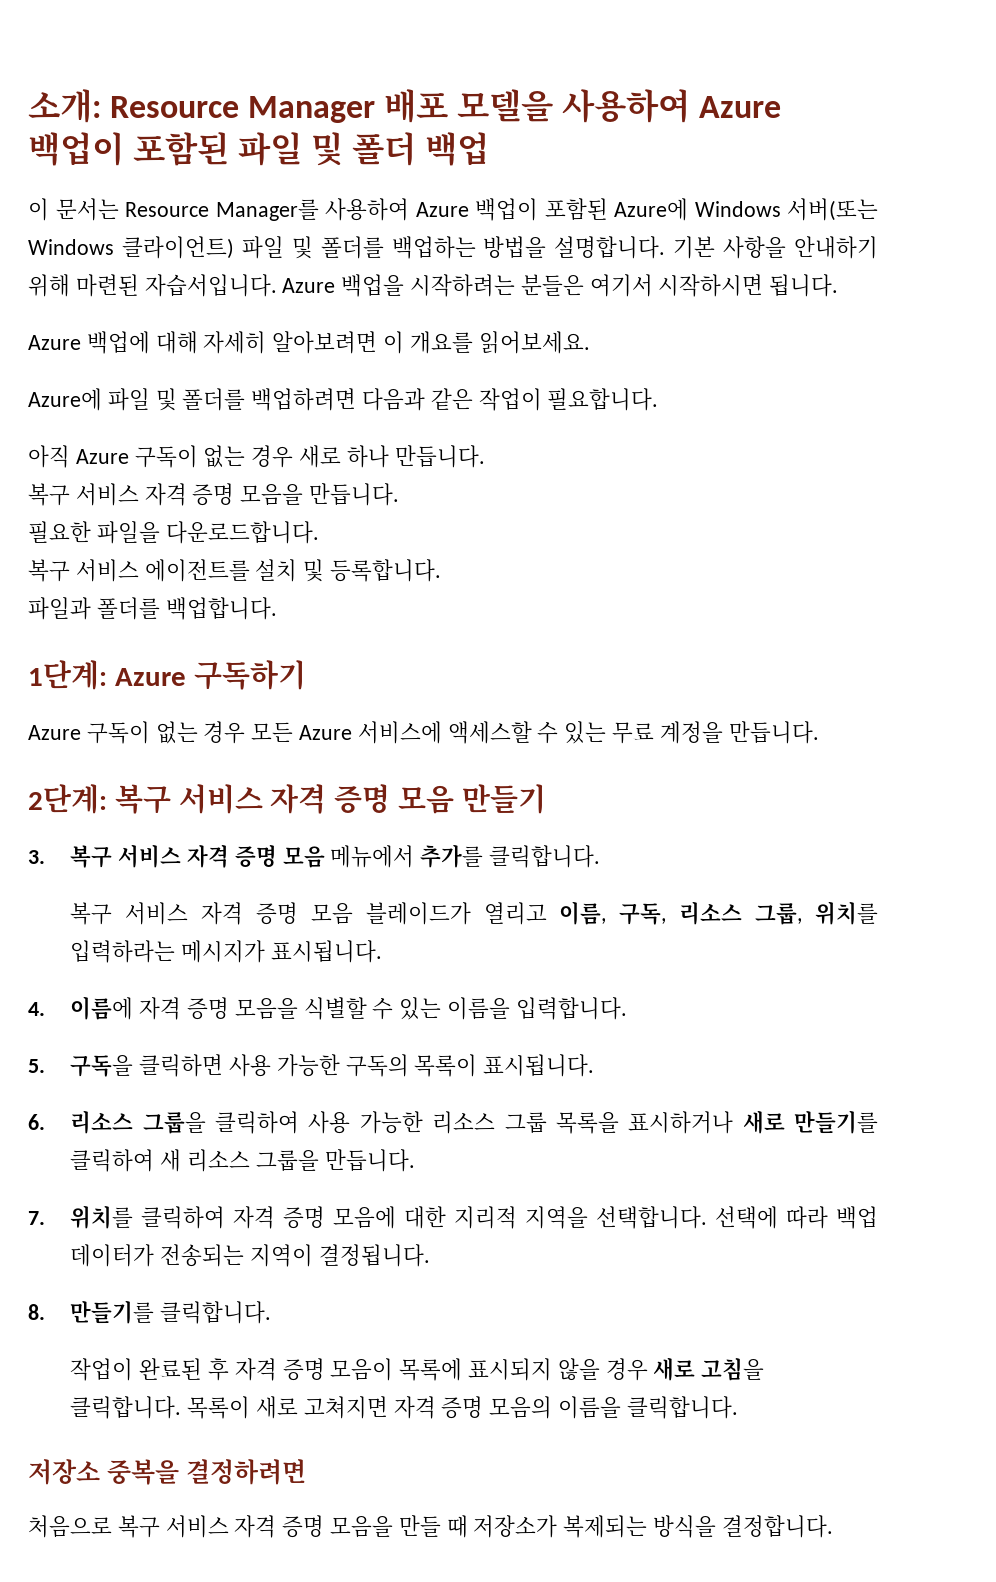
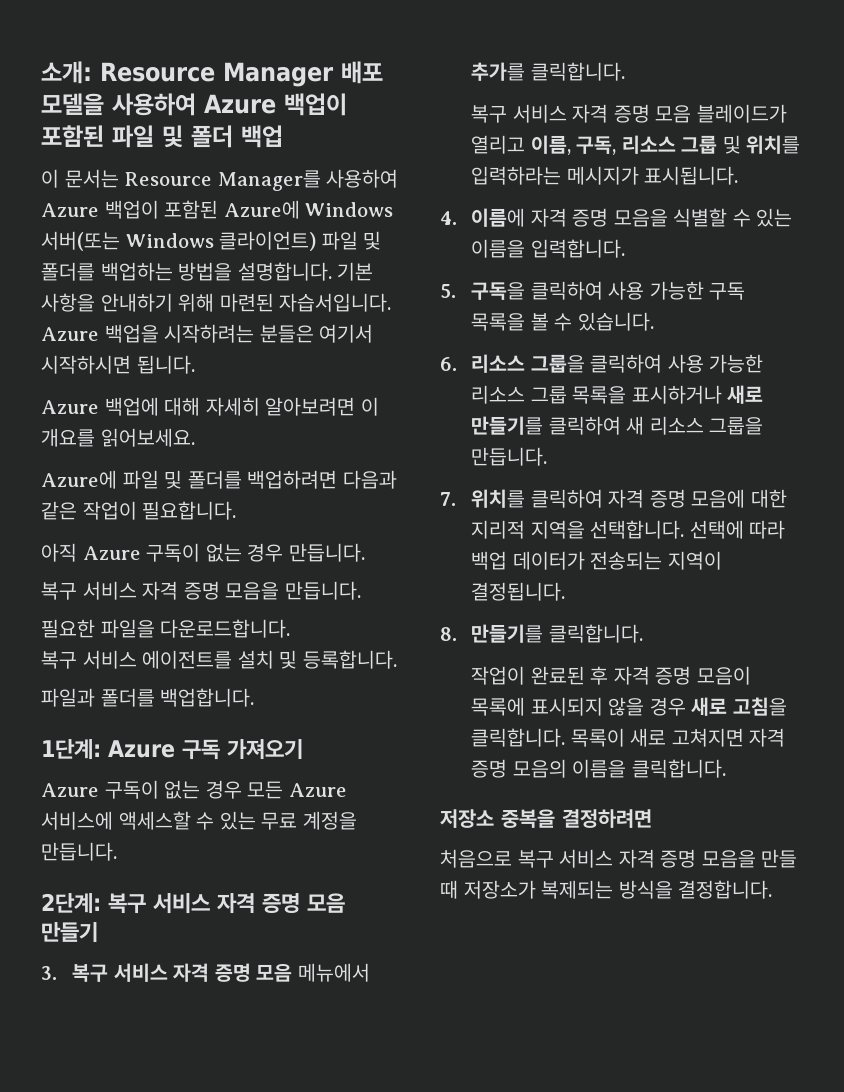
[299,445,389,468] 새로 하나 -> (284, 552) none
[193,660,306,690] 구독하기 -> [182,739,303,760] 구독 가져오기
[755,903,803,925] 그룹, -> [681,135,741,154] 그룹 및
[139,1054,595,1077] 클릭하면 사용 가능한 구독의 목록이 표시됩니다. -> [530,281,746,300] [471,312,654,331] 클릭하여 사용 가능한 구독 목록을 볼 수 있습니다.

